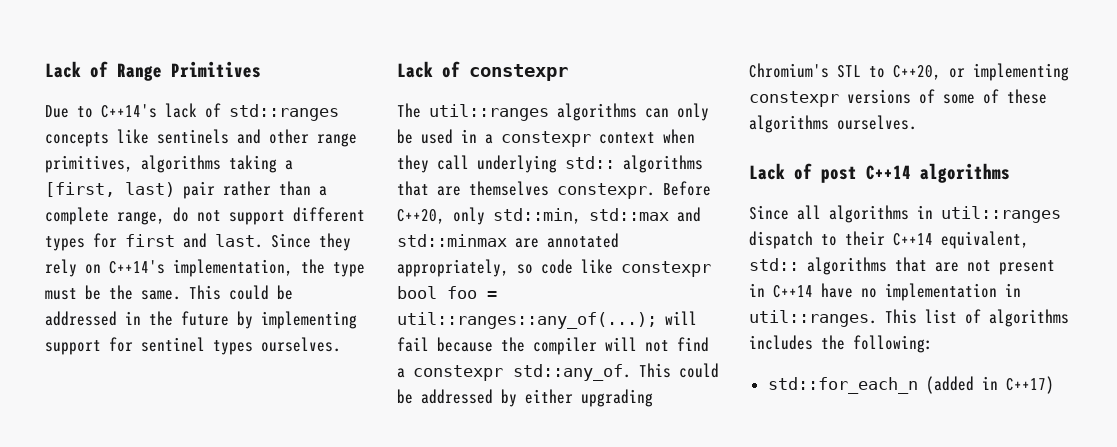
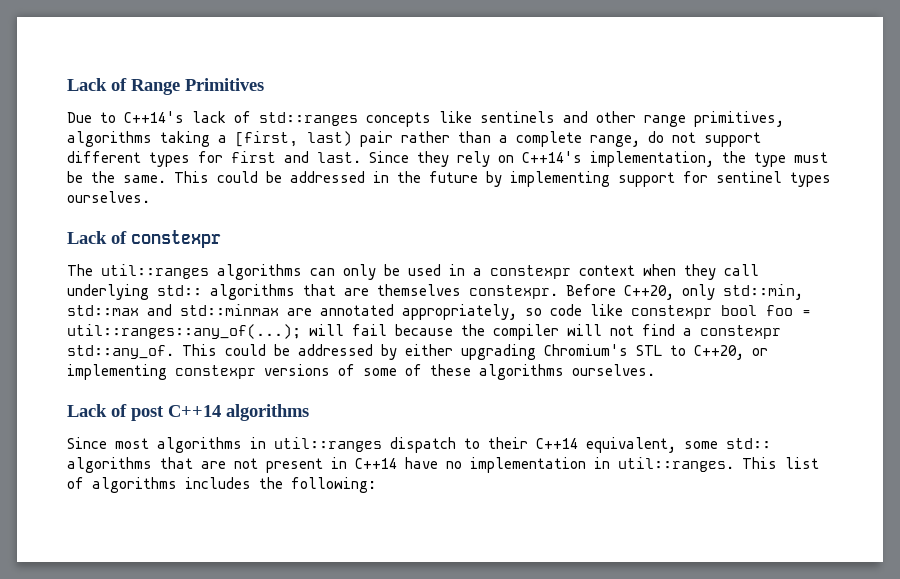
[797,205,821,220] all -> [115,438,149,449] most
(1029, 240) none -> [684,441,718,449] some
[767,376,1054,394] // std::for_each_n (added in C++17) -> (376, 485) none

